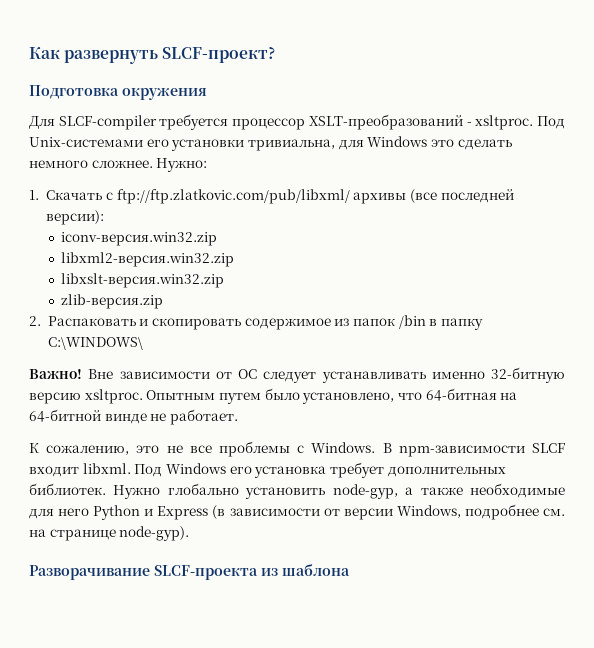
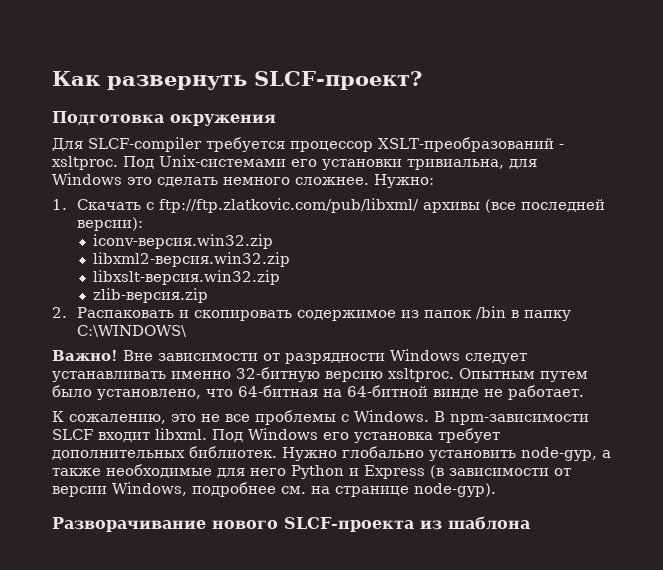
[238,369,257,379] ОС -> [285,349,460,364] разрядности Windows
(150, 572) none -> [212,520,278,529] нового

